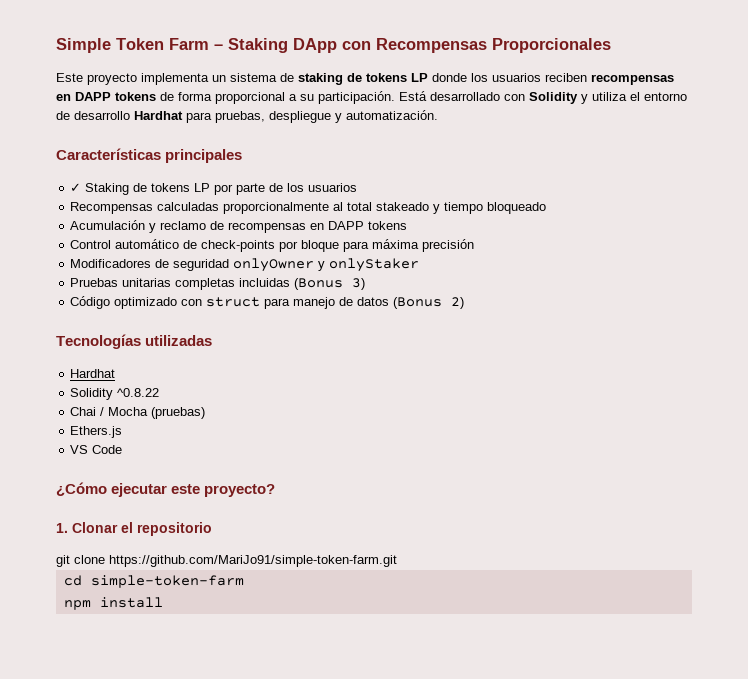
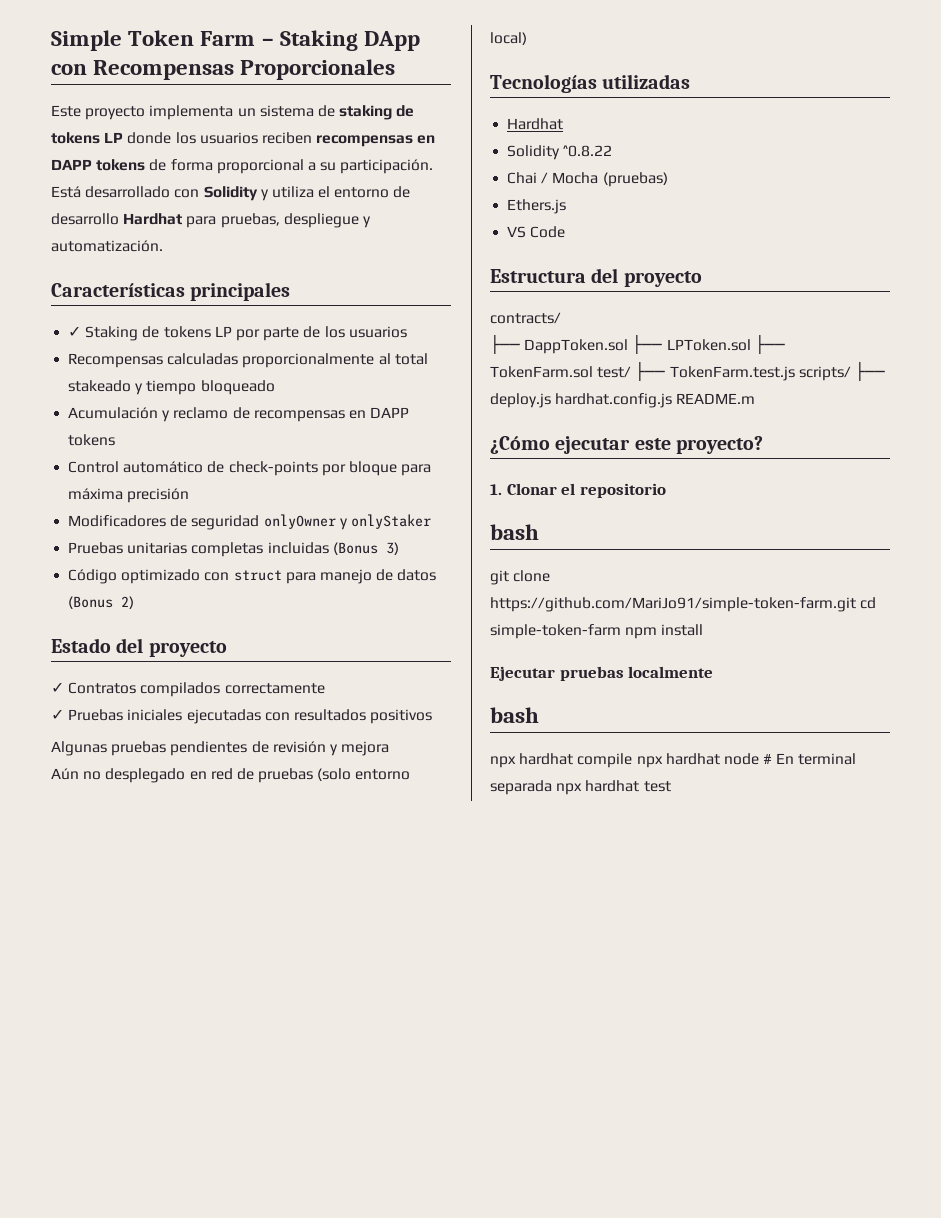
(465, 303) none -> [51,638,227,657] [51,682,325,697] [51,709,433,724] [51,741,390,756] [51,768,411,783] [490,32,527,45] // Estado del proyecto // ✓ Contratos compilados correctamente // ✓ Pruebas iniciales ejecutadas con resultados positivos // Algunas pruebas pendientes de revisión y mejora // Aún no desplegado en red de pruebas (solo entorno local)
(123, 449) none -> [490,268,702,287] [490,312,561,324] [490,334,785,354] [490,361,885,381] [490,393,756,408] // Estructura del proyecto // contracts/ // ├── DappToken.sol ├── LPToken.sol ├── TokenFarm.sol test/ ├── TokenFarm.test.js scripts/ ├── deploy.js hardhat.config.js README.m
(212, 529) none -> [490,524,539,540] // bash
(397, 561) // -> (856, 604) none
(244, 581) // -> (621, 631) none
(163, 602) none -> [490,666,714,681] [490,707,539,723] [490,753,857,768] [490,780,671,795] // Ejecutar pruebas localmente // bash // npx hardhat compile npx hardhat node # En terminal separada npx hardhat test

